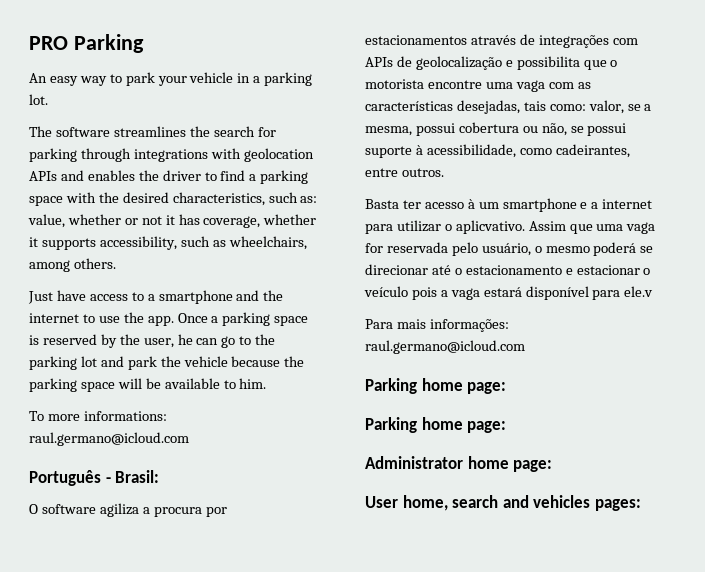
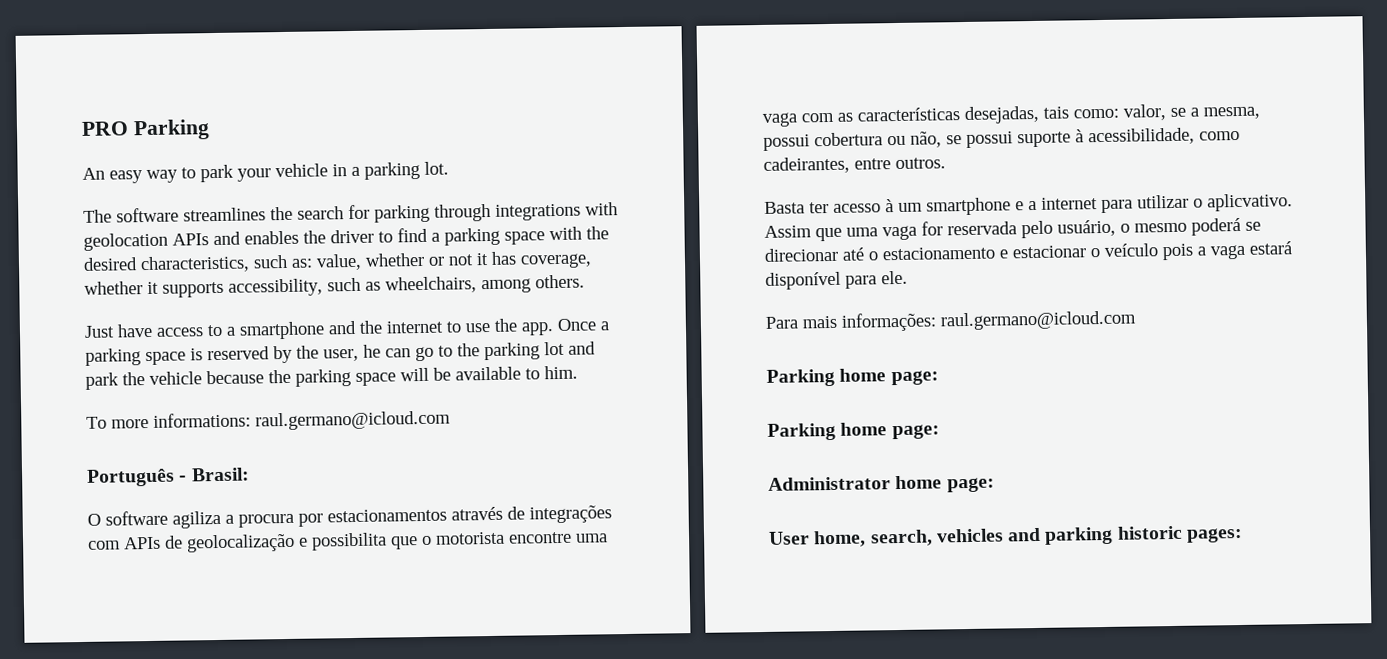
[624,286,654,297] ele.v -> [881,270,908,285] ele.
[452,495,591,508] search and vehicles -> [869,525,1183,547] search, vehicles and parking historic

